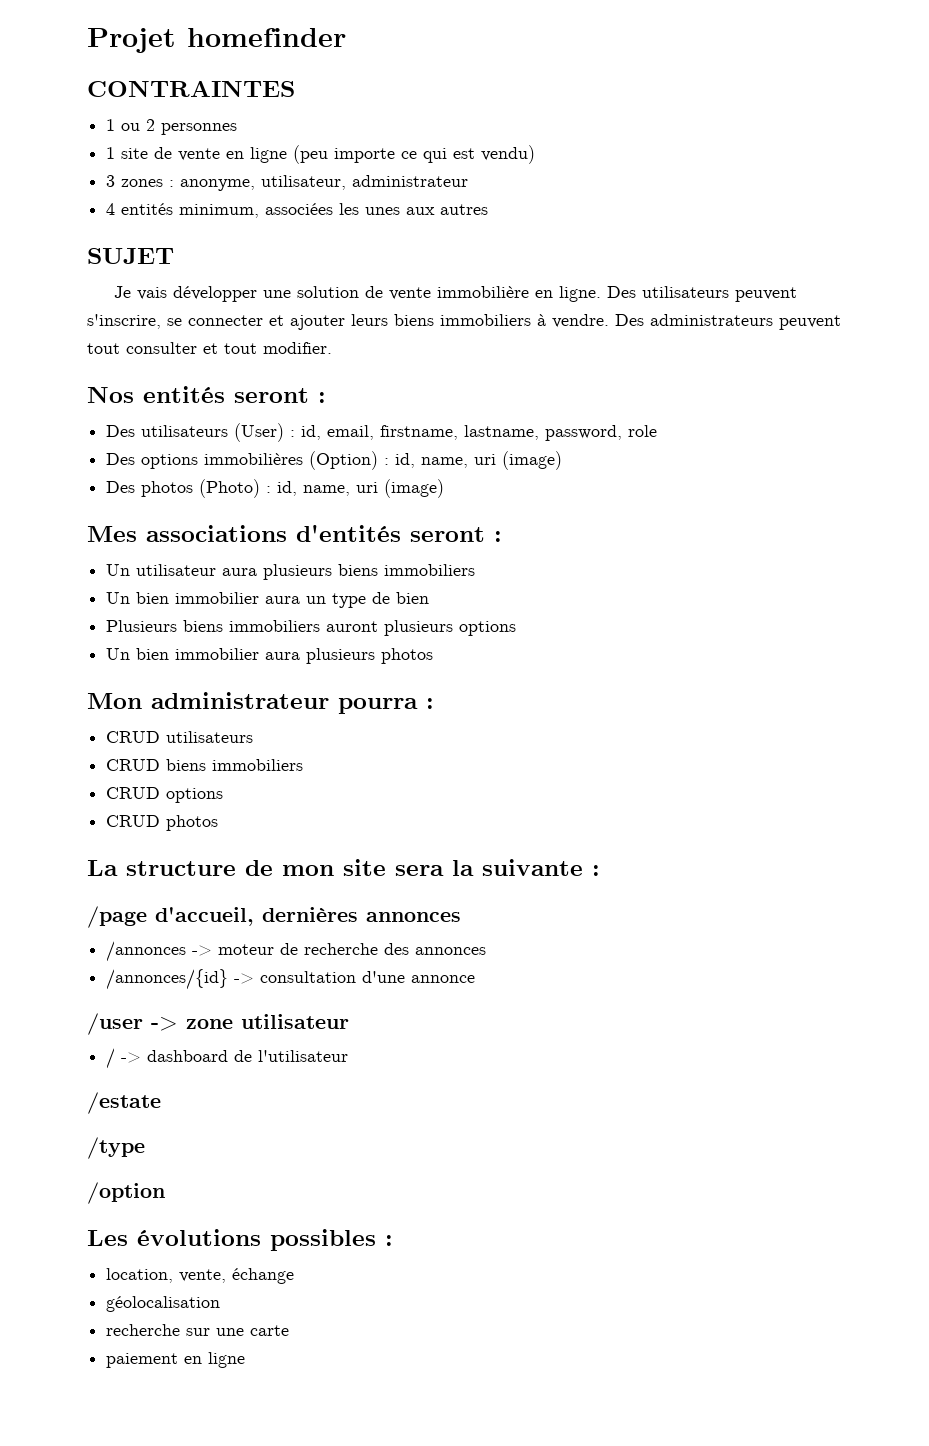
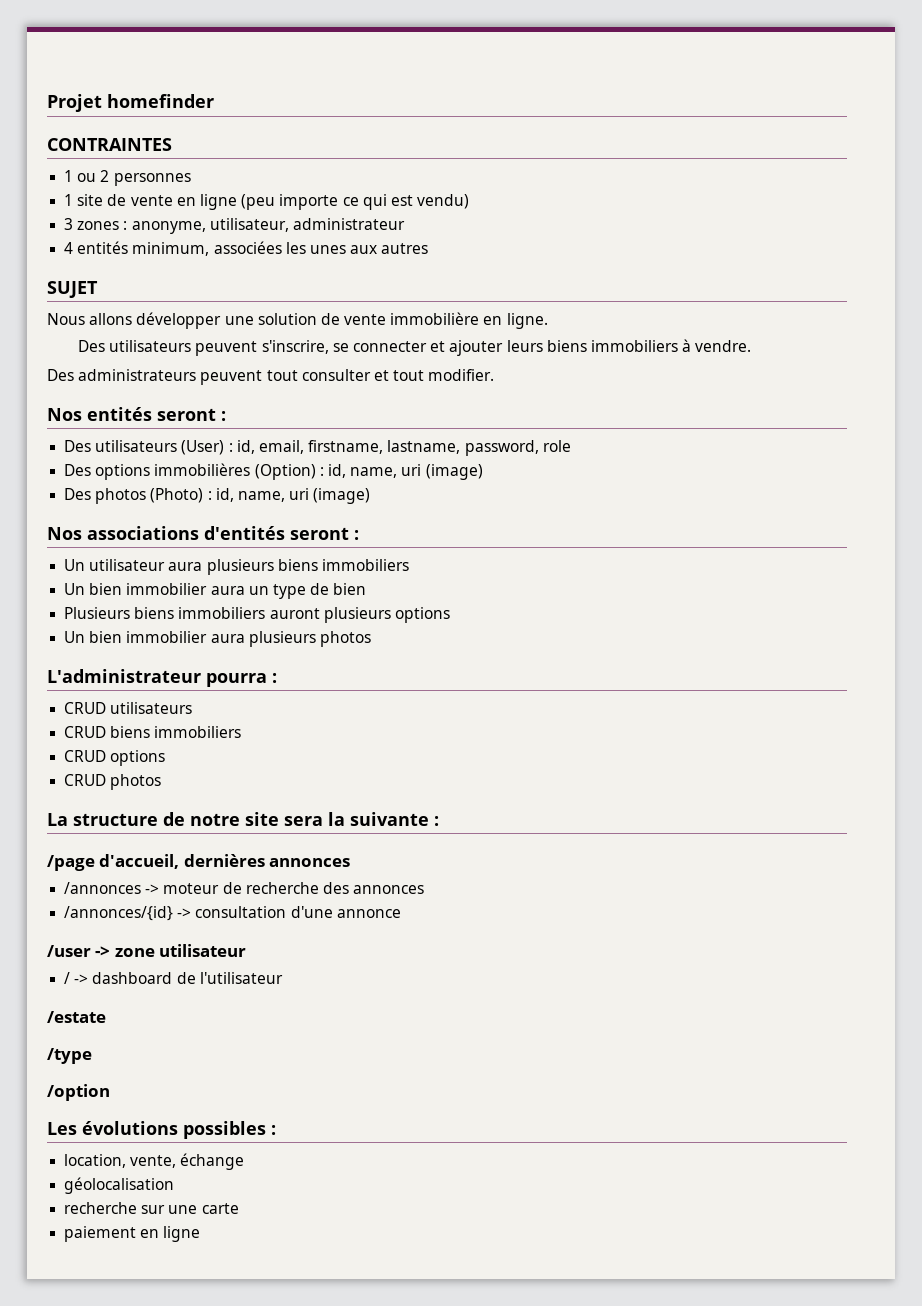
[113,286,167,300] Je vais -> [47,313,133,325] Nous allons
(601, 294) none -> (548, 321) //
(609, 321) none -> (752, 346) //
[87,526,137,542] Mes -> [47,527,82,540] Nos
[87,692,329,709] Mon administrateur -> [47,669,201,683] L'administrateur
[282,865,334,876] mon -> [190,813,240,826] notre

